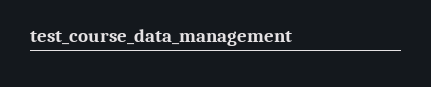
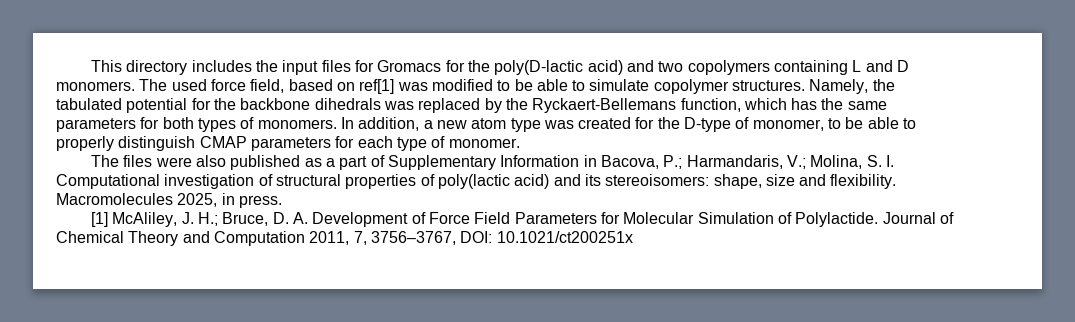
[30,29,292,46] test_course_data_management -> [91,60,909,75] [56,79,895,94] [56,98,887,113] [56,117,917,132] [56,136,520,151] [91,155,894,170] [56,174,897,189] [56,193,282,208] [91,212,954,227] [56,231,633,246] This directory includes the input files for Gromacs for the poly(D-lactic acid) and two copolymers containing L and D monomers. The used force field, based on ref[1] was modified to be able to simulate copolymer structures. Namely, the tabulated potential for the backbone dihedrals was replaced by the Ryckaert-Bellemans function, which has the same parameters for both types of monomers. In addition, a new atom type was created for the D-type of monomer, to be able to properly distinguish CMAP parameters for each type of monomer. // The files were also published as a part of Supplementary Information in Bacova, P.; Harmandaris, V.; Molina, S. I. Computational investigation of structural properties of poly(lactic acid) and its stereoisomers: shape, size and flexibility. Macromolecules 2025, in press. // [1] McAliley, J. H.; Bruce, D. A. Development of Force Field Parameters for Molecular Simulation of Polylactide. Journal of Chemical Theory and Computation 2011, 7, 3756–3767, DOI: 10.1021/ct200251x

